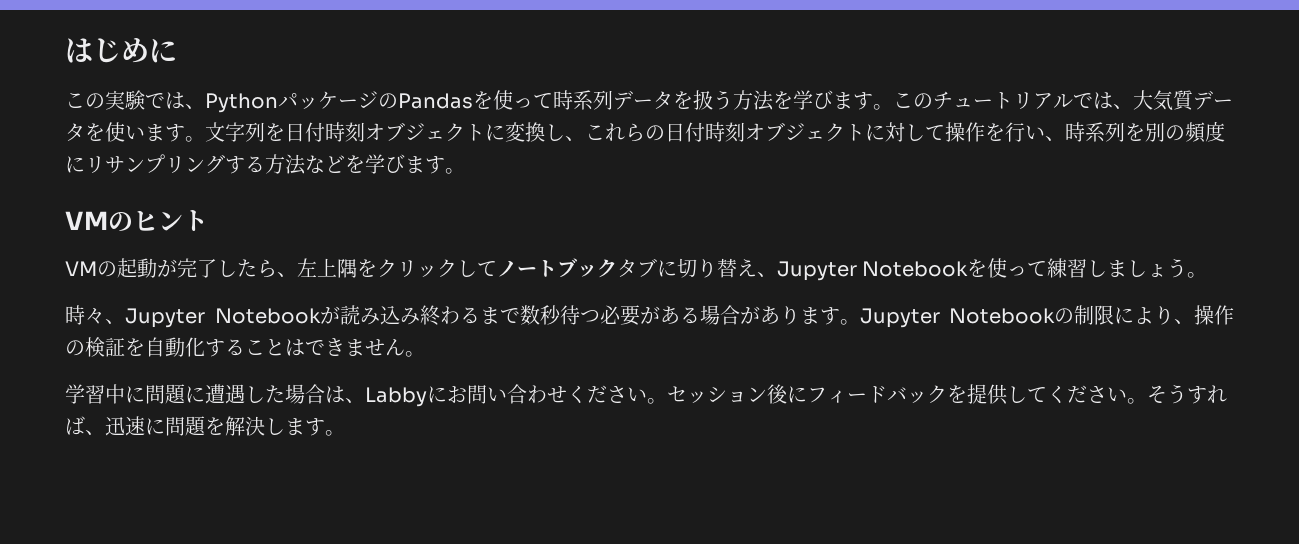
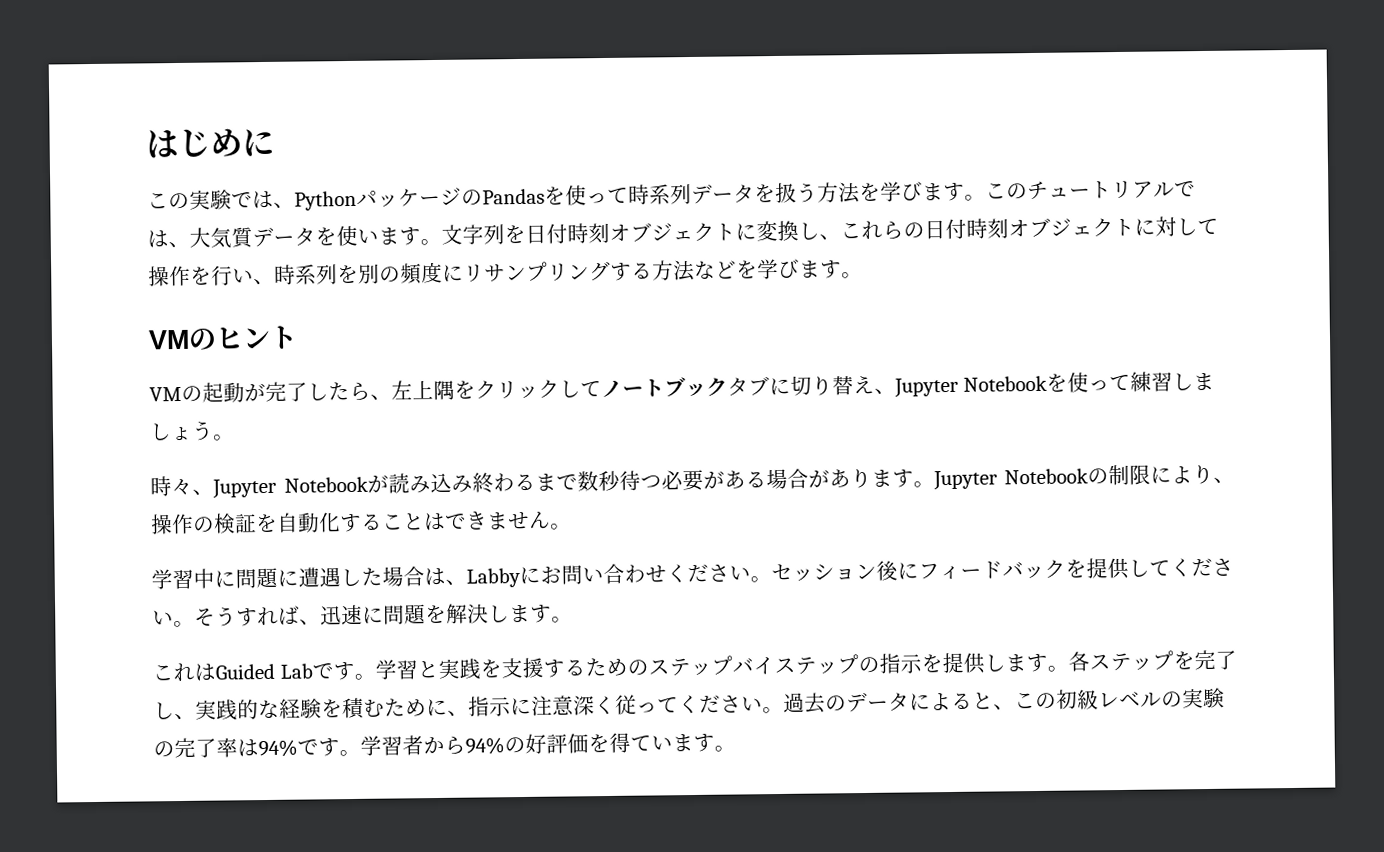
(345, 433) none -> [152,649,1237,683] [153,687,1225,721] [153,732,736,759] // これはGuided Labです。学習と実践を支援するためのステップバイステップの指示を提供します。各ステップを完了し、実践的な経験を積むために、指示に注意深く従ってください。過去のデータによると、この初級レベルの実験の完了率は94%です。学習者から94%の好評価を得ています。

